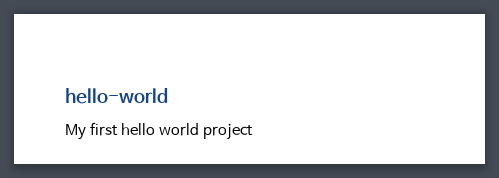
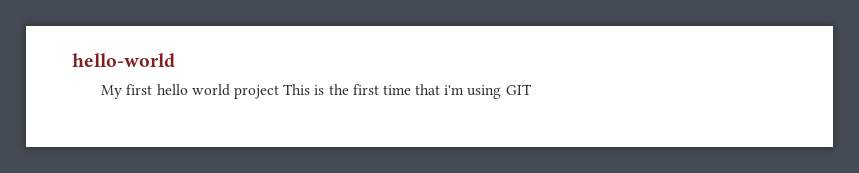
(253, 131) none -> [283,84,532,99] This is the first time that i'm using GIT

